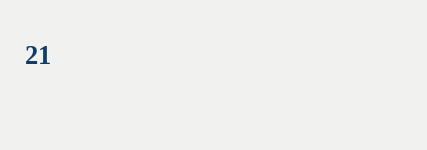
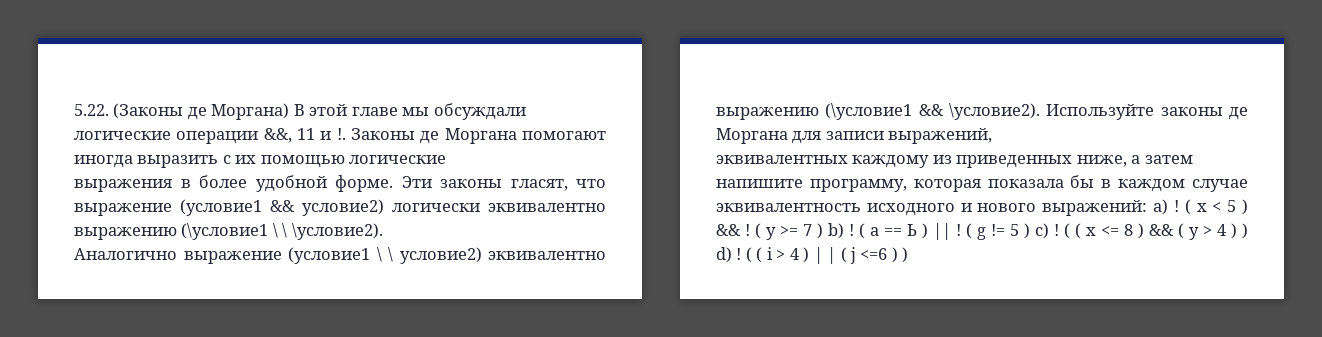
[25,46,51,64] 21 -> [74,103,526,120] [74,128,606,144] [74,155,447,168] [74,175,606,192] [74,199,606,216] [74,223,383,240] [74,247,606,264] [716,103,1248,120] [716,128,993,144] [716,155,1193,168] [716,175,1249,192] [716,199,1248,216] [716,223,1248,240] [716,247,909,264] 5.22. (Законы де Моргана) В этой главе мы обсуждали логические операции &&, 11 и !. Законы де Моргана помогают иногда выразить с их помощью логические // выражения в более удобной форме. Эти законы гласят, что выражение (условие1 && условие2) логически эквивалентно выражению (\условие1 \ \ \условие2). // Аналогично выражение (условие1 \ \ условие2) эквивалентно выражению (\условие1 && \условие2). Используйте законы де Моргана для записи выражений, // эквивалентных каждому из приведенных ниже, а затем напишите программу, которая показала бы в каждом случае эквивалентность исходного и нового выражений: a) ! ( х < 5 ) && ! ( у >= 7 ) b) ! ( а == Ь ) || ! ( g != 5 ) c) ! ( ( х <= 8 ) && ( у > 4 ) ) d) ! ( ( i > 4 ) | | ( j <=6 ) )

